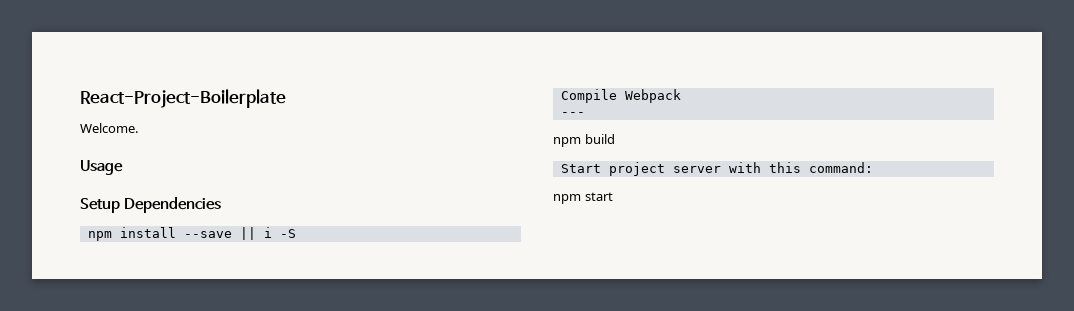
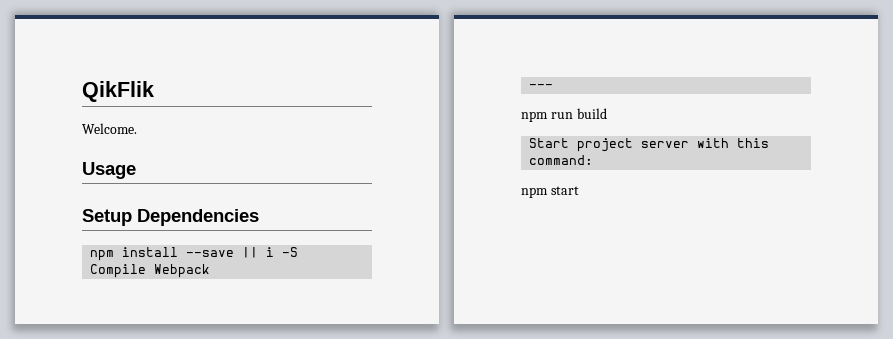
[80,89,286,108] React-Project-Boilerplate -> [82,81,154,102] QikFlik
(581, 142) none -> [550,112,573,119] run

